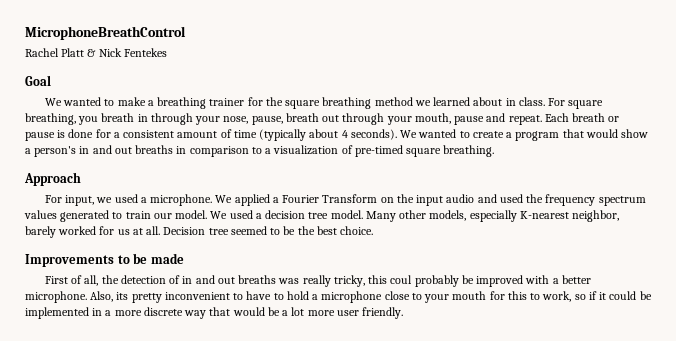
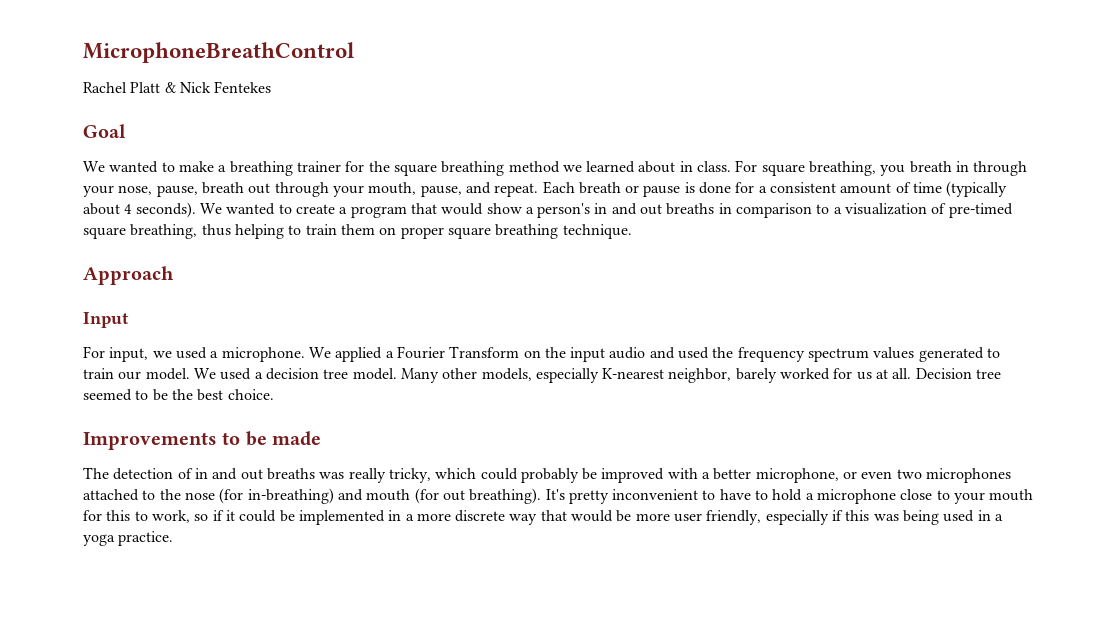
[454,116,485,125] pause -> [420,185,462,197] pause,
[443,145,495,157] breathing. -> [130,224,632,239] breathing, thus helping to train them on proper square breathing technique.
(81, 179) none -> [83,312,129,328] // Input
[44,275,119,286] First of all, the -> [83,467,109,479] The
[368,275,413,284] this coul -> [435,468,518,480] which could
[25,291,129,303] microphone. Also, its -> [755,468,1012,483] [83,488,565,504] microphone, or even two microphones attached to the nose (for in-breathing) and mouth (for out breathing). It's
[282,307,404,319] a lot more user friendly. -> [635,510,1003,525] [83,531,174,546] more user friendly, especially if this was being used in a yoga practice.

